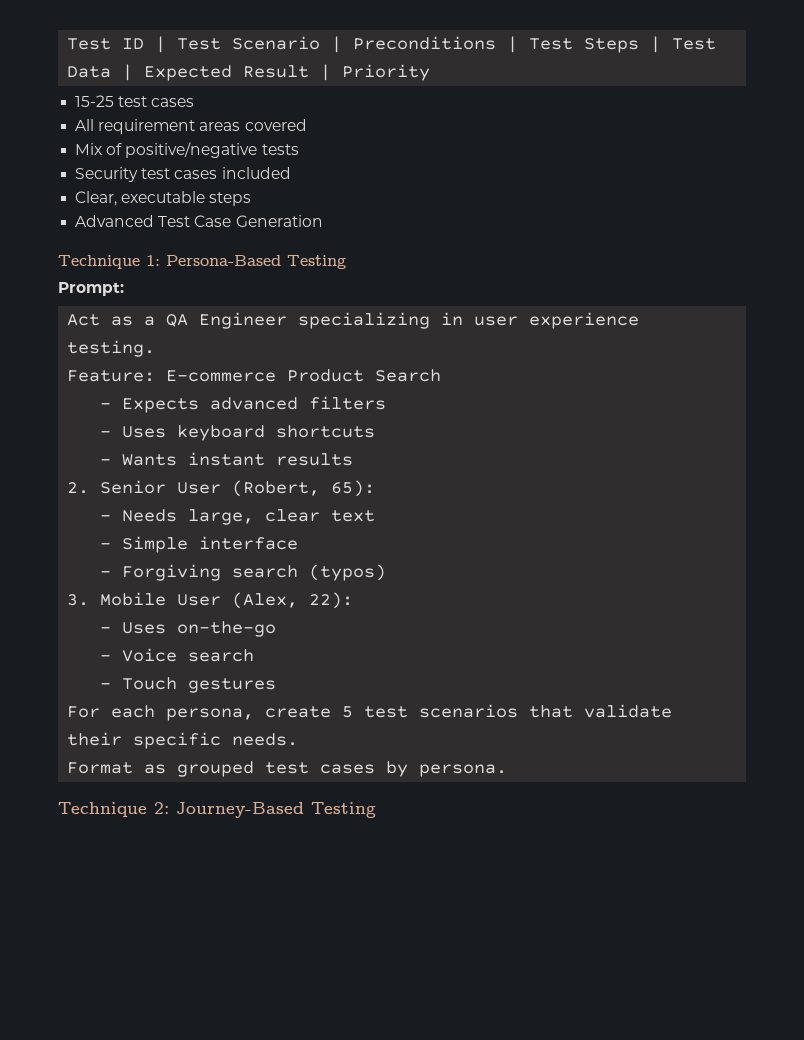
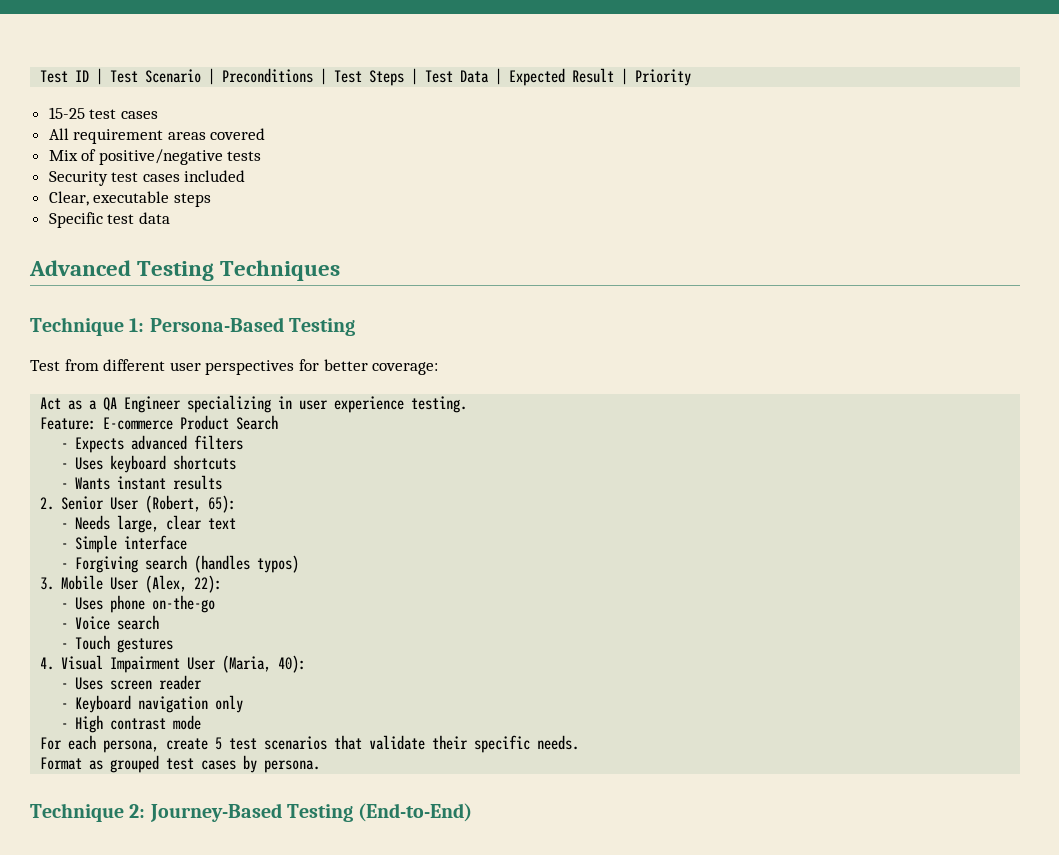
[75,215,323,227] [58,255,346,269] [58,282,124,296] Advanced Test Case Generation // Technique 1: Persona-Based Testing // Prompt: -> [48,212,170,228] [29,260,341,281] [30,317,355,336] [30,359,439,375] Specific test data // Advanced Testing Techniques // Technique 1: Persona-Based Testing // Test from different user perspectives for better coverage:
[309,564,387,581] (typos) -> [194,555,300,573] (handles typos)
(167, 628) none -> [110,595,146,613] phone
(277, 685) none -> [40,655,307,673] [61,675,203,690] [61,695,244,713] [61,715,202,733] // 4. Visual Impairment User (Maria, 40): // - Uses screen reader // - Keyboard navigation only // - High contrast mode
(376, 810) none -> [358,803,473,822] (End-to-End)

